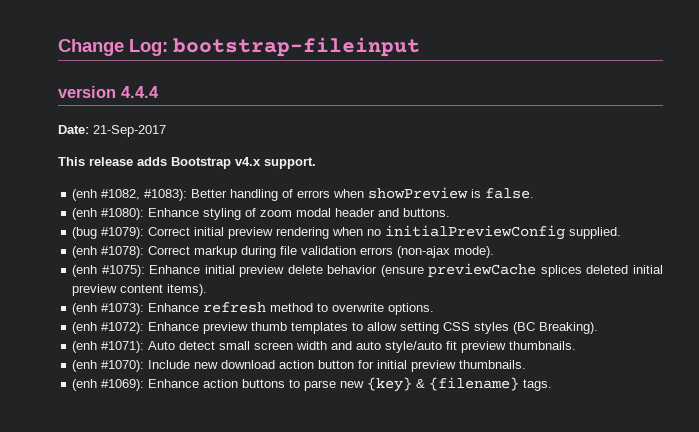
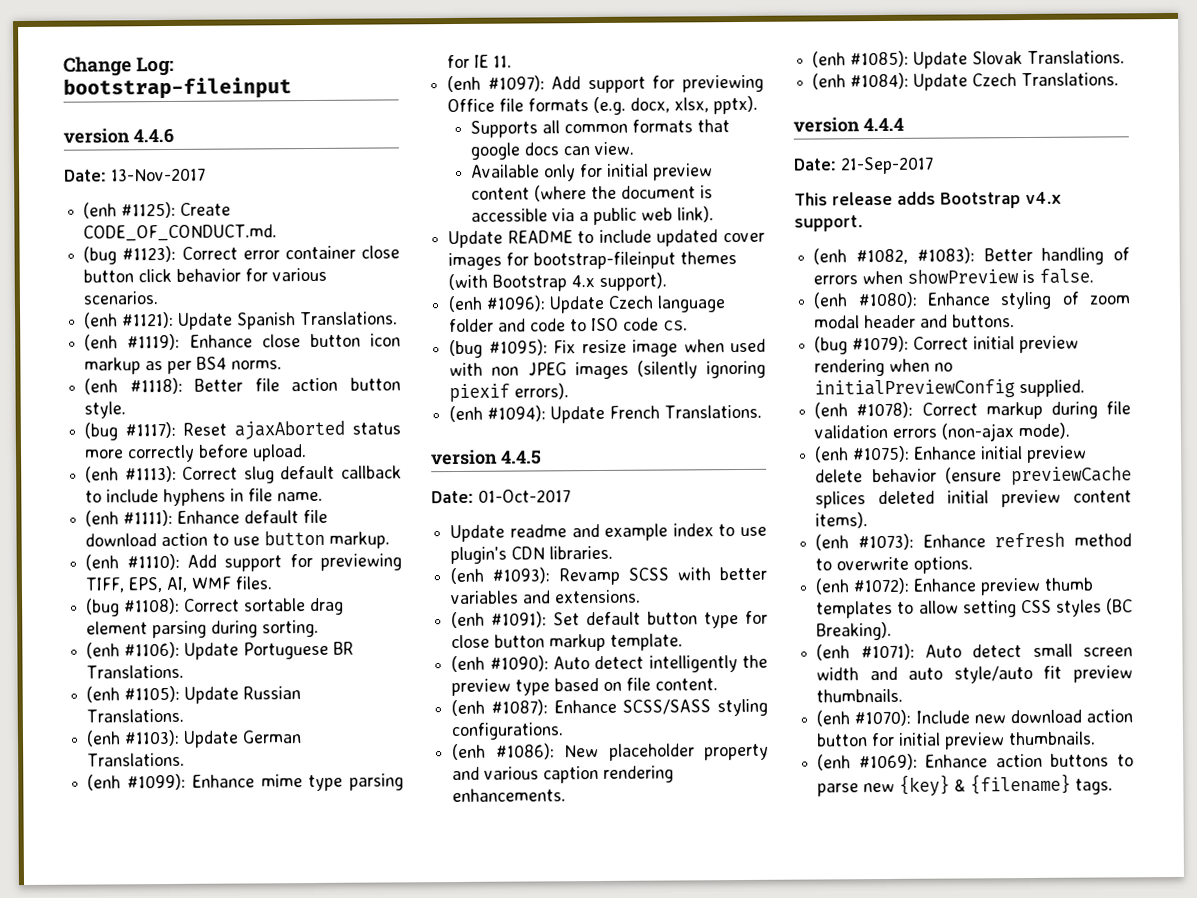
(420, 47) none -> [63,128,174,144] [64,167,206,182] [83,201,232,219] [83,224,278,242] [83,245,400,265] [83,267,328,283] [83,291,159,305] [84,311,399,330] [84,333,401,351] [84,356,283,375] [84,377,402,395] [84,401,127,419] [84,420,401,441] [84,444,308,463] [85,465,403,484] [85,488,324,507] [85,509,329,527] [85,530,391,549] [85,553,402,572] [85,576,273,593] [86,597,345,617] [86,619,320,639] [86,641,355,660] [86,664,185,679] [86,685,302,704] [86,708,185,723] [86,729,303,748] [87,752,186,767] [87,773,404,792] [447,54,513,69] [447,74,764,94] [447,95,759,116] [470,119,731,138] [470,141,635,160] [471,163,714,182] [471,185,714,202] [471,206,715,226] [448,229,765,249] [448,251,738,271] [448,272,668,292] [448,295,727,314] [449,317,689,333] [449,338,766,359] [449,360,766,380] [449,383,570,403] [449,404,763,424] [431,449,542,466] [431,489,571,504] [450,523,767,543] [450,545,614,565] [450,566,767,586] [450,589,642,605] [451,610,768,629] [451,633,684,652] [451,654,768,673] [451,677,719,697] [451,698,768,717] [451,722,565,741] [452,743,769,761] [452,765,675,784] [452,788,567,803] [812,50,1126,69] [812,72,1120,91] // version 4.4.6 // Date: 13-Nov-2017 // (enh #1125): Create CODE_OF_CONDUCT.md. // (bug #1123): Correct error container close button click behavior for various scenarios. // (enh #1121): Update Spanish Translations. // (enh #1119): Enhance close button icon markup as per BS4 norms. // (enh #1118): Better file action button style. // (bug #1117): Reset ajaxAborted status more correctly before upload. // (enh #1113): Correct slug default callback to include hyphens in file name. // (enh #1111): Enhance default file download action to use button markup. // (enh #1110): Add support for previewing TIFF, EPS, AI, WMF files. // (bug #1108): Correct sortable drag element parsing during sorting. // (enh #1106): Update Portuguese BR Translations. // (enh #1105): Update Russian Translations. // (enh #1103): Update German Translations. // (enh #1099): Enhance mime type parsing for IE 11. // (enh #1097): Add support for previewing Office file formats (e.g. docx, xlsx, pptx). // Supports all common formats that google docs can view. // Available only for initial preview content (where the document is accessible via a public web link). // Update README to include updated cover images for bootstrap-fileinput themes (with Bootstrap 4.x support). // (enh #1096): Update Czech language folder and code to ISO code cs. // (bug #1095): Fix resize image when used with non JPEG images (silently ignoring piexif errors). // (enh #1094): Update French Translations. // version 4.4.5 // Date: 01-Oct-2017 // Update readme and example index to use plugin's CDN libraries. // (enh #1093): Revamp SCSS with better variables and extensions. // (enh #1091): Set default button type for close button markup template. // (enh #1090): Auto detect intelligently the preview type based on file content. // (enh #1087): Enhance SCSS/SASS styling configurations. // (enh #1086): New placeholder property and various caption rendering enhancements. // (enh #1085): Update Slovak Translations. // (enh #1084): Update Czech Translations.

